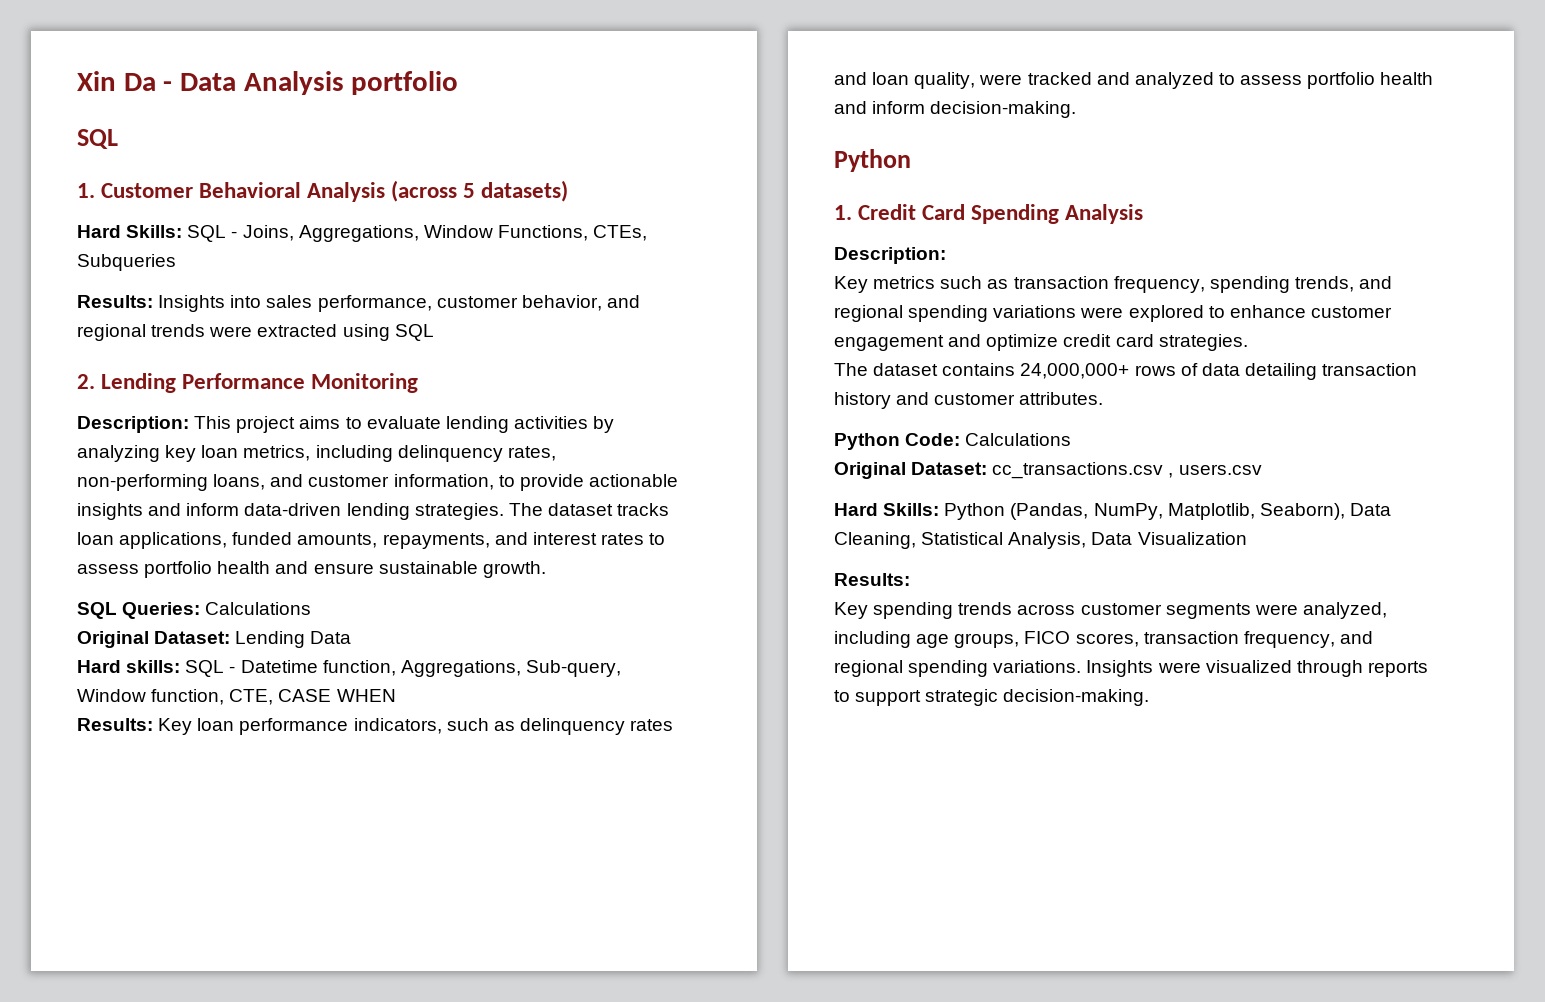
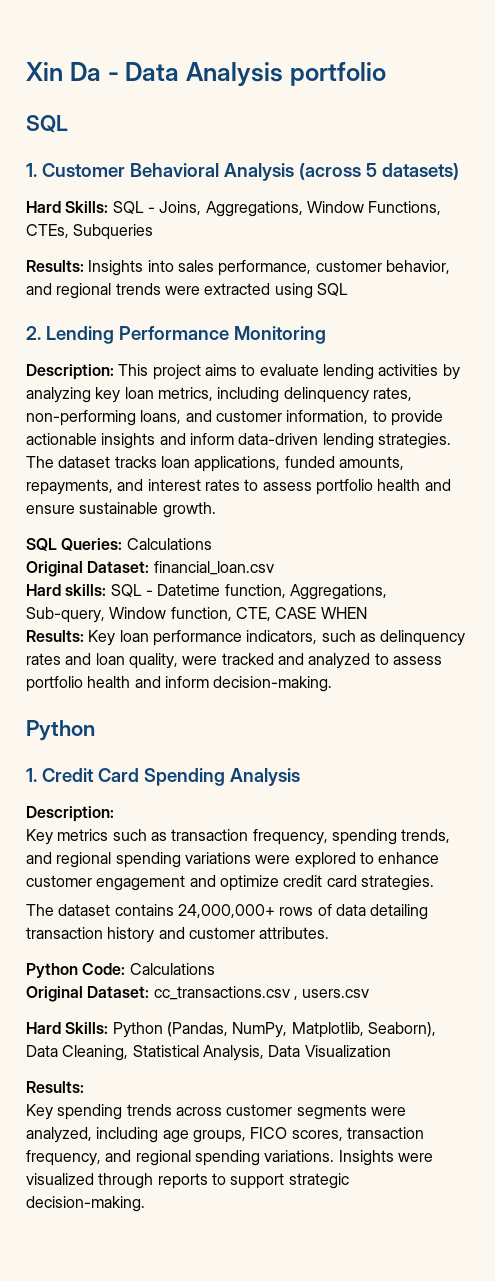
[235,631,352,648] Lending Data -> [153,561,274,575] financial_loan.csv

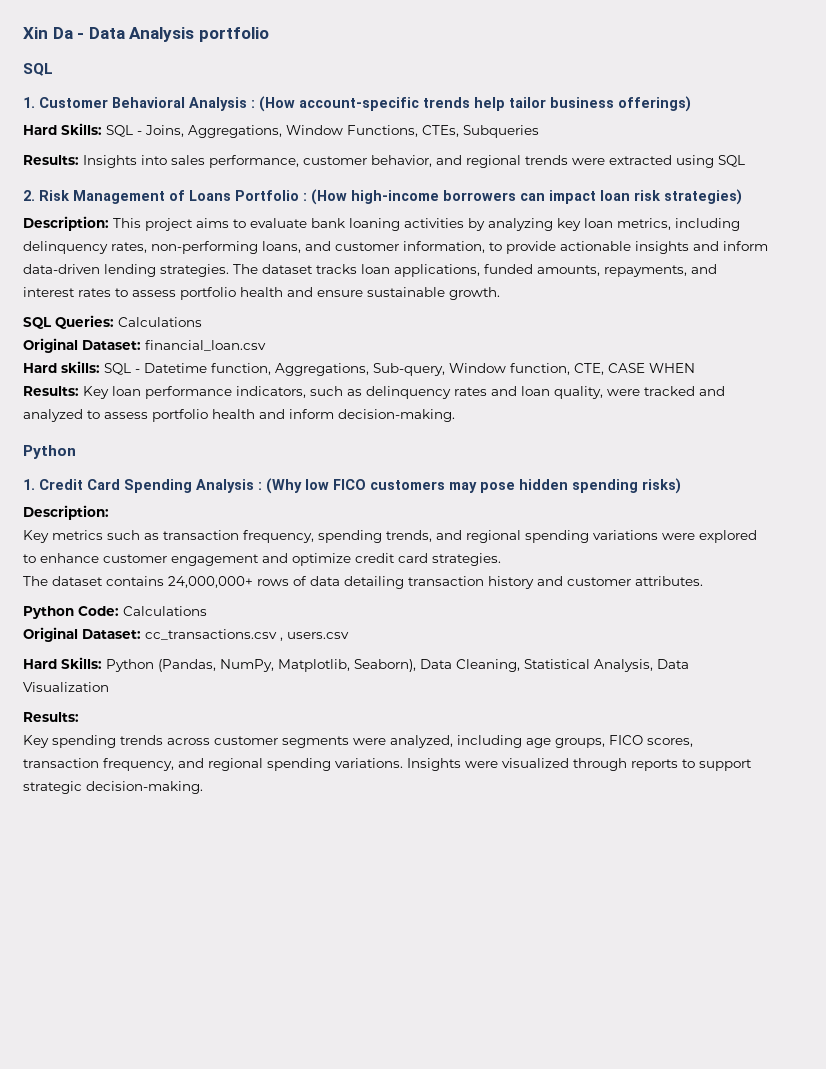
[298,163,459,180] (across 5 datasets) -> [251,96,691,112] : (How account-specific trends help tailor business offerings)
[45,326,326,344] Lending Performance Monitoring -> [39,189,742,205] Risk Management of Loans Portfolio : (How high-income borrowers can impact loan risk strategies)
[322,364,374,380] lending -> [311,218,400,231] bank loaning
(300, 777) none -> [258,478,681,494] : (Why low FICO customers may pose hidden spending risks)

